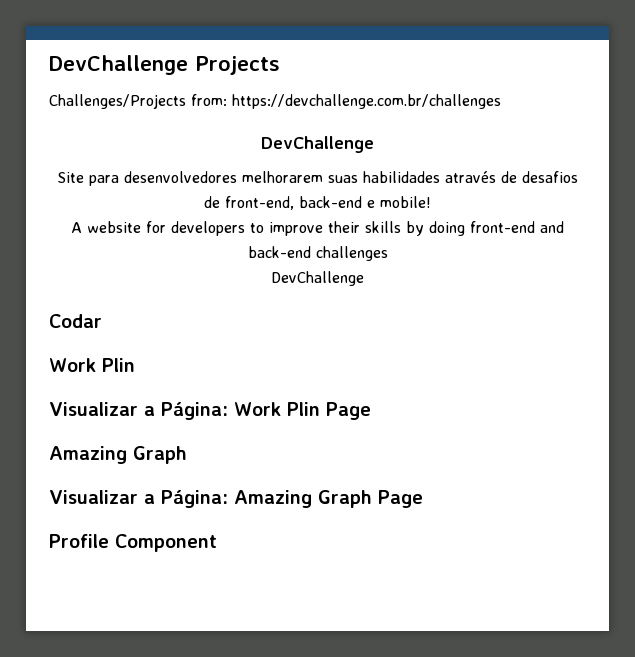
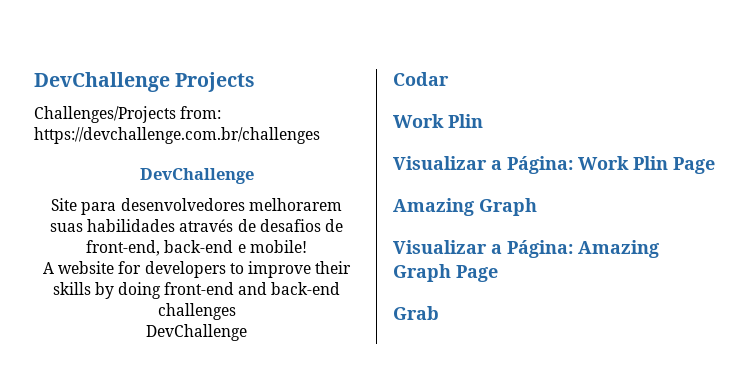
[49,534,217,552] Profile Component -> [393,306,439,320] Grab

